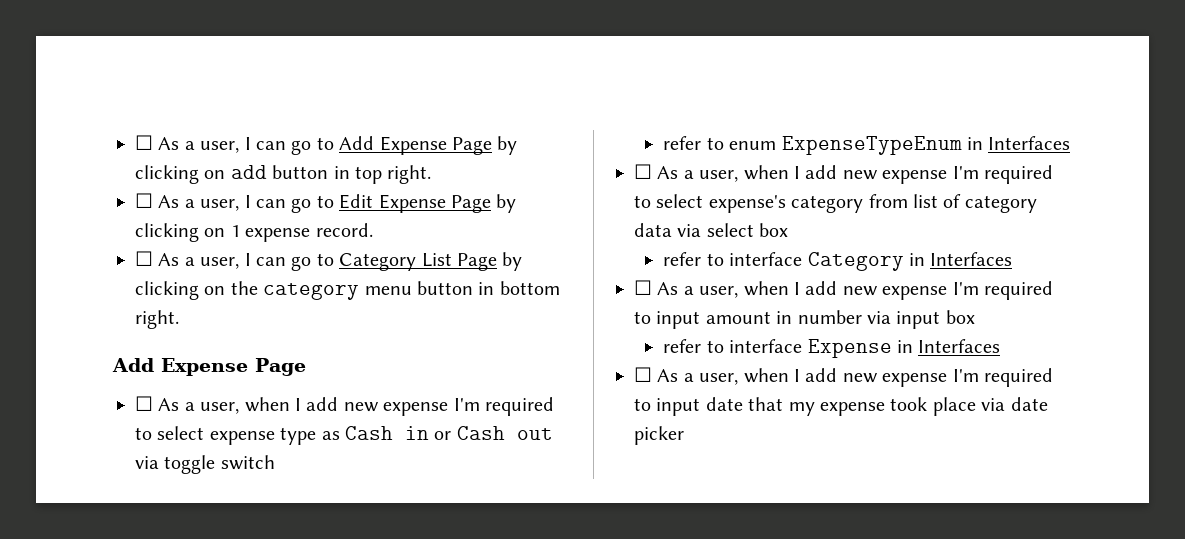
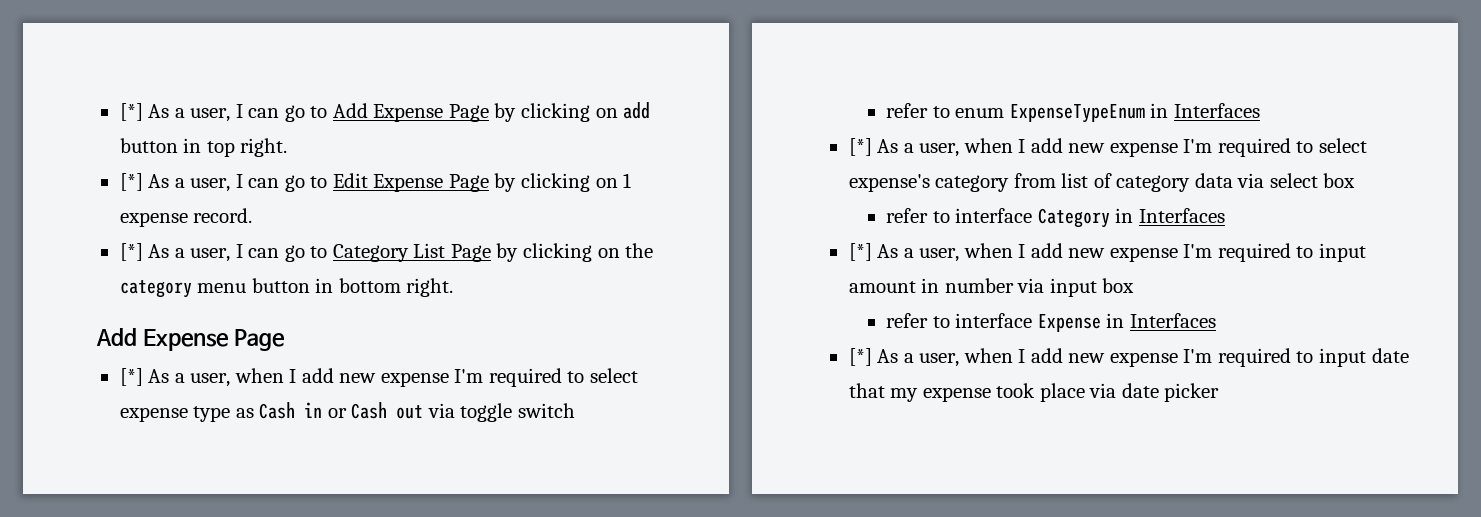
[135,135,153,150] ☐ -> [119,103,143,121] [*]
[135,193,153,208] ☐ -> [119,173,143,191] [*]
[135,251,153,266] ☐ -> [119,243,143,261] [*]
[135,396,153,411] ☐ -> [119,368,143,386] [*]
[634,164,652,179] ☐ -> [848,138,872,156] [*]
[634,280,652,295] ☐ -> [848,243,872,261] [*]
[634,367,652,382] ☐ -> [848,348,872,366] [*]

